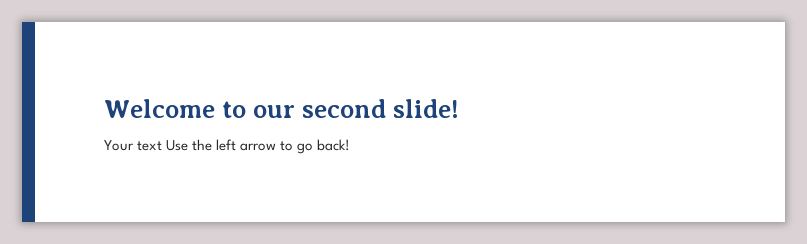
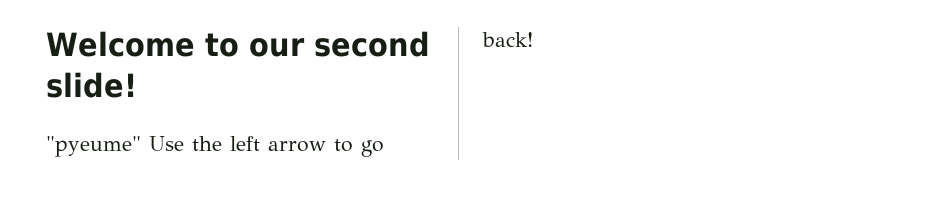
[104,140,163,151] Your text -> [46,136,141,157] "pyeume"

